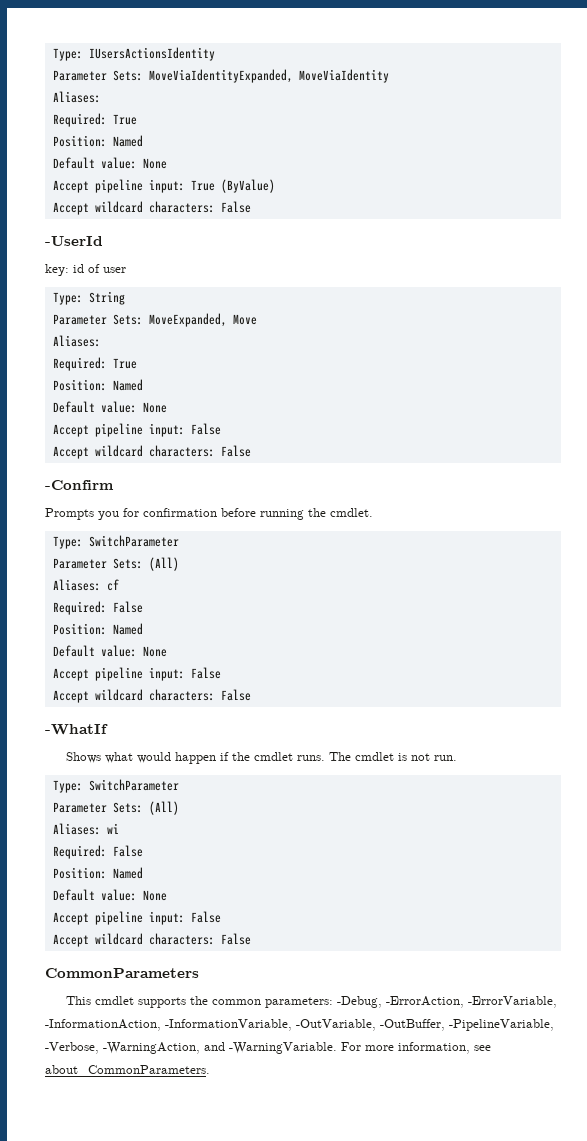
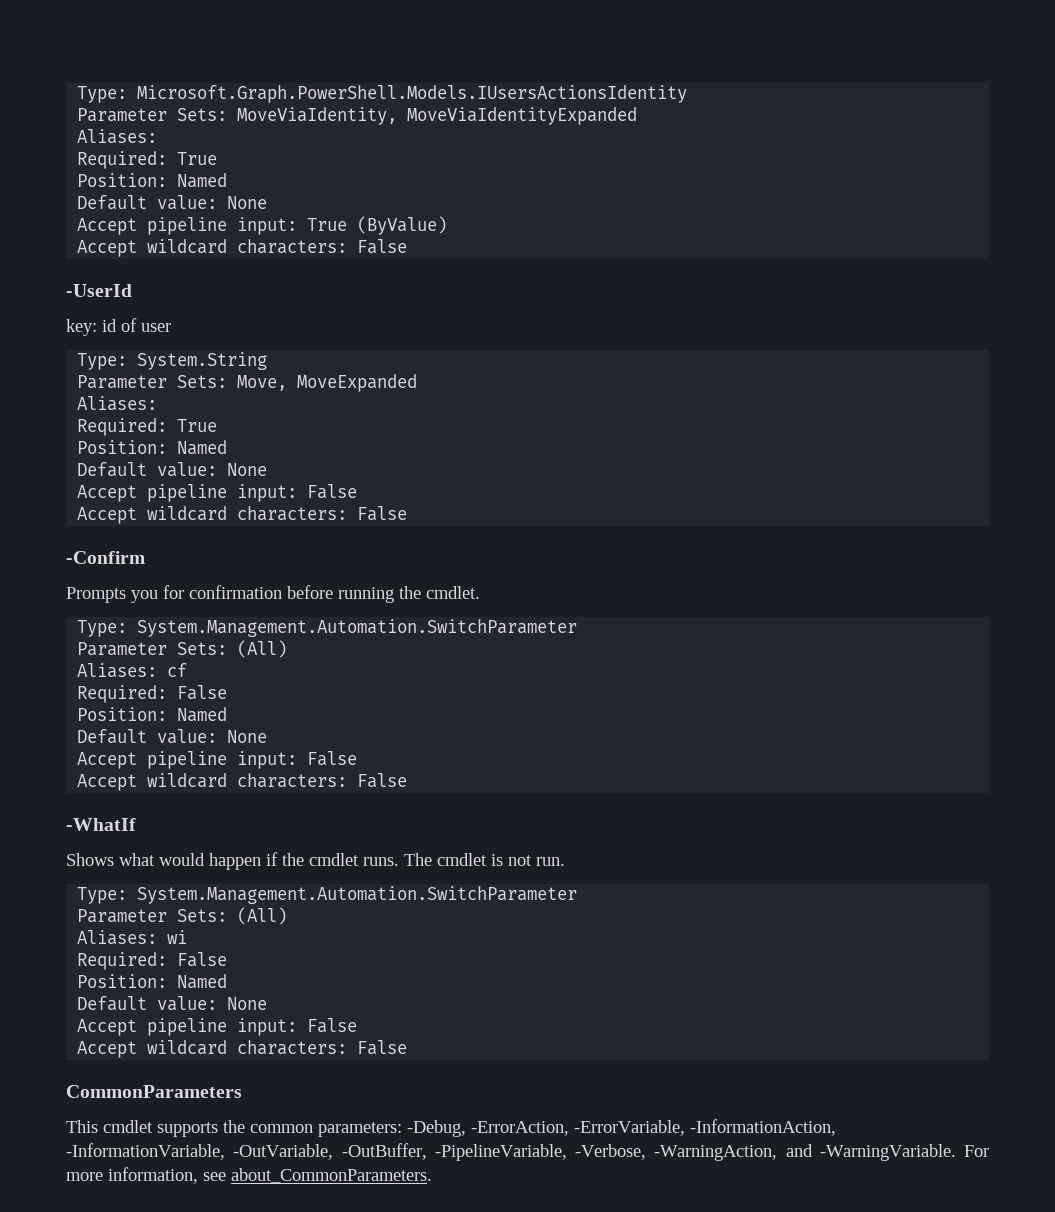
[52,47,215,61] [52,69,389,83] Type: IUsersActionsIdentity // Parameter Sets: MoveViaIdentityExpanded, MoveViaIdentity -> [77,85,688,103] [77,107,638,125] Type: Microsoft.Graph.PowerShell.Models.IUsersActionsIdentity // Parameter Sets: MoveViaIdentity, MoveViaIdentityExpanded
[88,291,125,305] [52,313,257,327] String // Parameter Sets: MoveExpanded, Move -> [137,352,268,370] [77,374,418,392] System.String // Parameter Sets: Move, MoveExpanded
[88,535,179,547] SwitchParameter -> [137,619,578,637] System.Management.Automation.SwitchParameter
[88,779,179,791] SwitchParameter -> [137,886,578,904] System.Management.Automation.SwitchParameter

